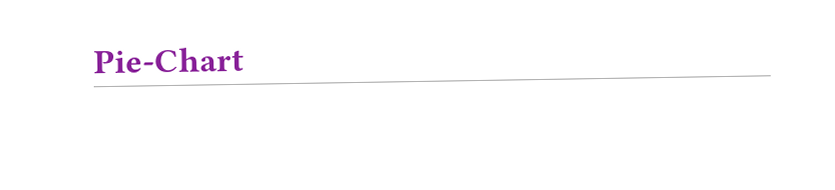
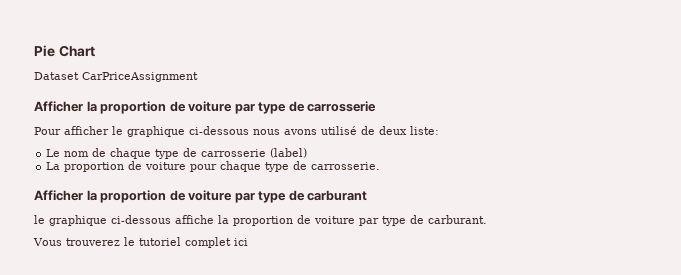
[93,46,244,74] Pie-Chart -> [34,45,95,57] [34,72,198,82] [34,101,377,114] [34,126,439,137] [46,148,308,159] [46,161,381,172] [34,190,368,203] [34,215,487,226] [33,237,248,248] Pie Chart // Dataset CarPriceAssignment // Afficher la proportion de voiture par type de carrosserie // Pour afficher le graphique ci-dessous nous avons utilisé de deux liste: // Le nom de chaque type de carrosserie (label) // La proportion de voiture pour chaque type de carrosserie. // Afficher la proportion de voiture par type de carburant // le graphique ci-dessous affiche la proportion de voiture par type de carburant. // Vous trouverez le tutoriel complet ici

